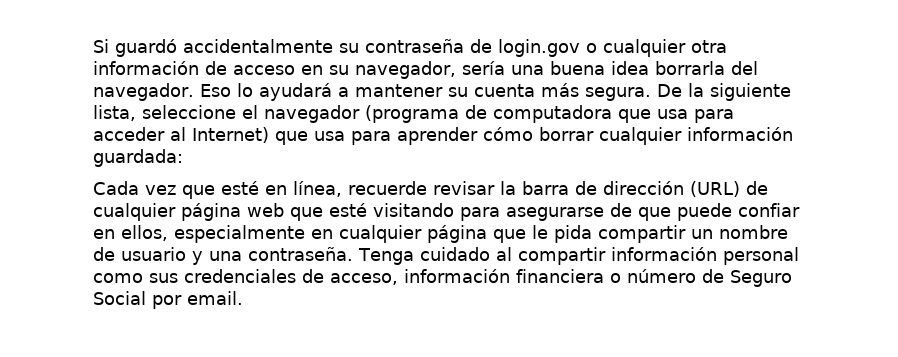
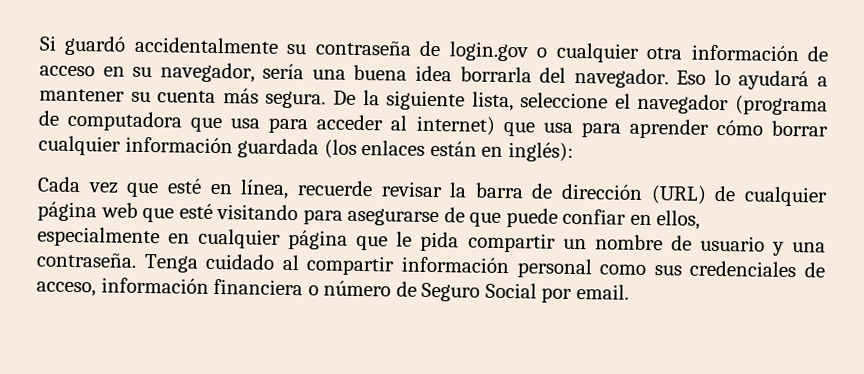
[192,127,269,143] Internet) -> [415,115,495,136] internet)
[93,149,183,167] guardada: -> [237,138,574,162] guardada (los enlaces están en inglés):

